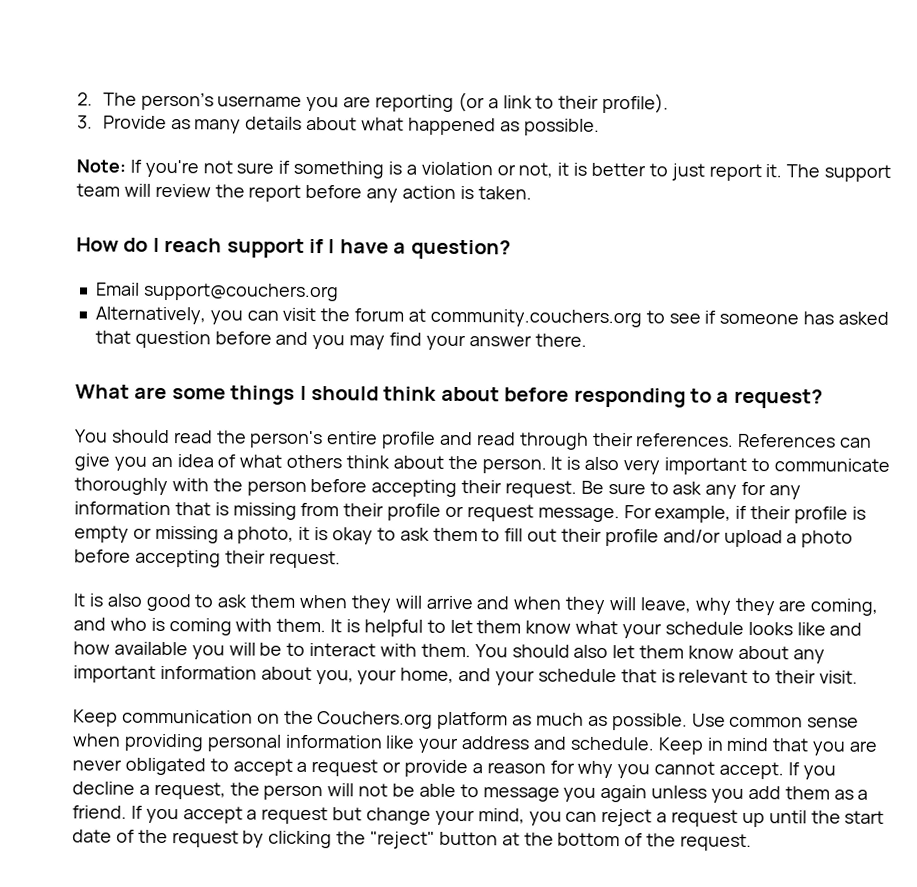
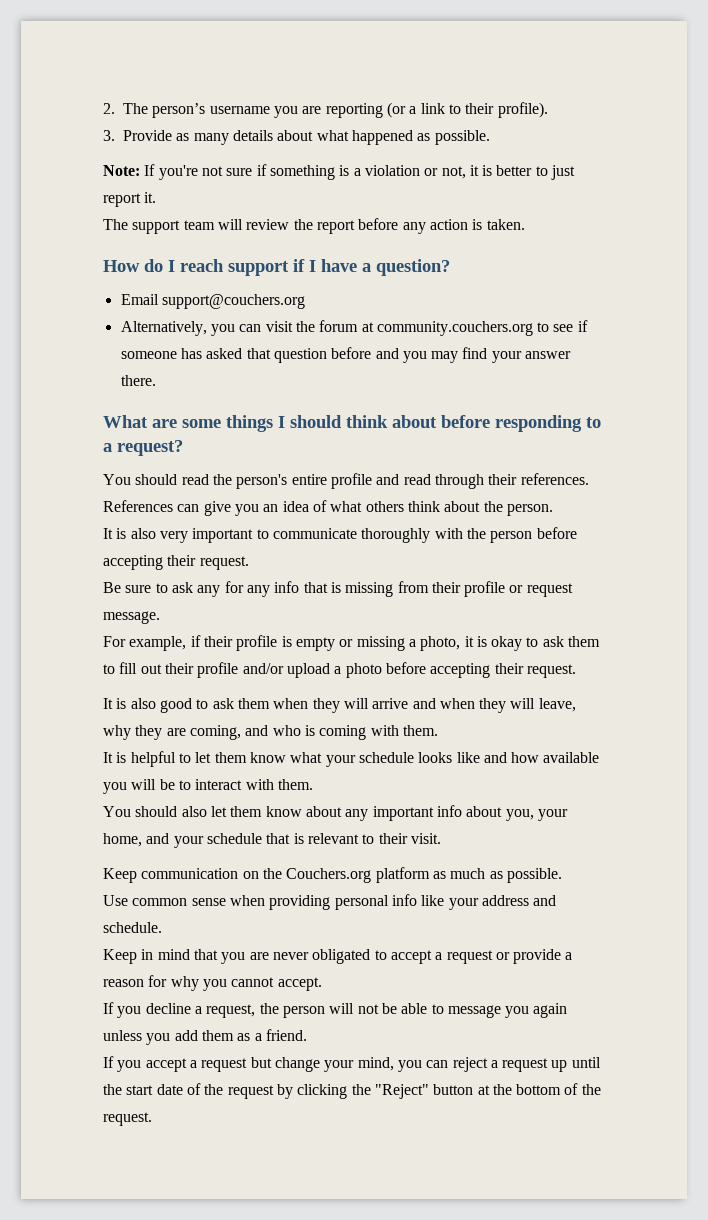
(783, 171) none -> (157, 197) //
(547, 466) none -> (553, 510) //
(578, 489) none -> (249, 563) //
[74,501,171,516] information -> [274,581,300,593] info
(620, 515) none -> (160, 617) //
(327, 625) none -> (438, 730) //
(471, 650) none -> (313, 784) //
[159,665,257,680] information -> [436,805,462,817] info
(688, 722) none -> (562, 875) //
[284,734,383,749] information -> [391,894,417,906] info
(655, 743) none -> (162, 927) //
(785, 770) none -> (322, 984) //
(127, 812) none -> (307, 1035) //
[370,831,436,849] "reject" -> [374,1084,429,1099] "Reject"

